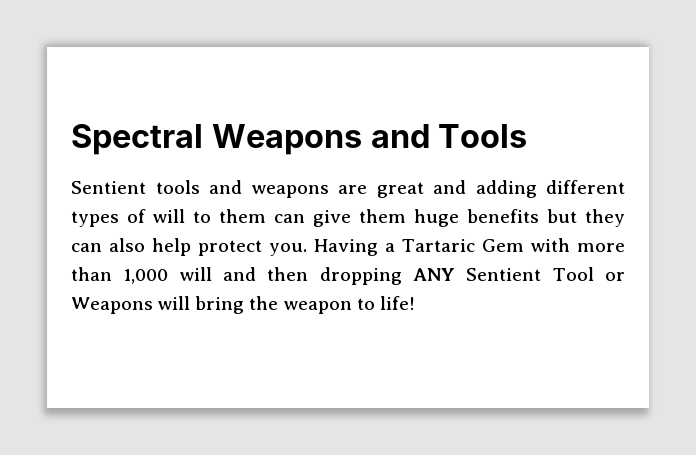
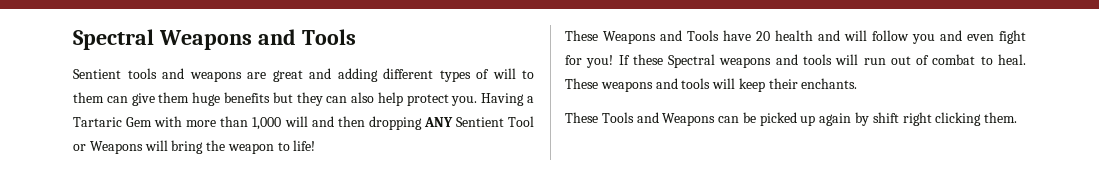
(415, 303) none -> [565,30,1026,44] [565,54,1026,68] [565,78,858,92] [565,112,1018,126] // These Weapons and Tools have 20 health and will follow you and even fight for you! If these Spectral weapons and tools will run out of combat to heal. These weapons and tools will keep their enchants. // These Tools and Weapons can be picked up again by shift right clicking them.

